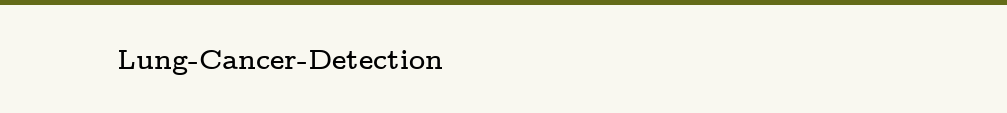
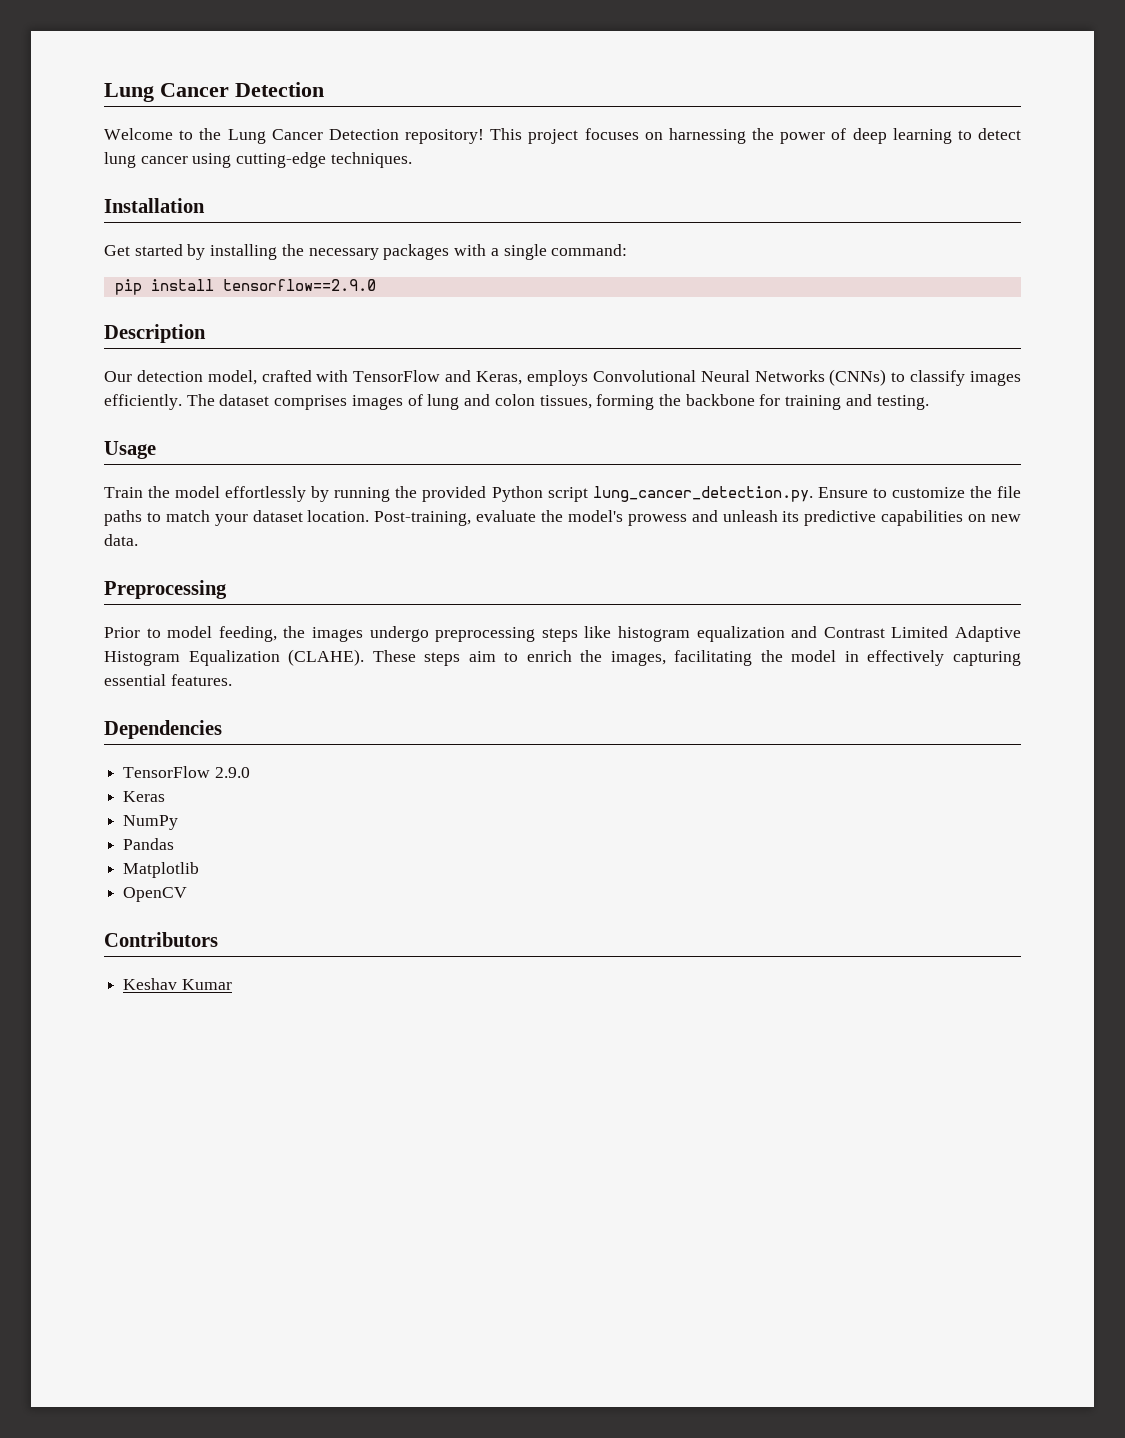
[117,50,443,75] Lung-Cancer-Detection -> [104,82,324,102] [104,128,1021,144] [104,152,412,168] [104,198,205,213] [104,244,628,260] [114,279,376,295] [104,324,206,343] [104,369,1022,386] [104,394,929,410] [104,441,156,459] [104,486,1022,502] [104,510,1021,526] [104,534,138,546] [104,580,227,599] [104,626,1022,642] [104,649,1021,666] [104,674,232,686] [104,720,222,739] [123,766,250,778] [123,791,166,802] [123,815,179,830] [123,838,175,850] [123,862,200,878] [123,887,188,902] [104,932,218,947] [123,978,232,990] Lung Cancer Detection // Welcome to the Lung Cancer Detection repository! This project focuses on harnessing the power of deep learning to detect lung cancer using cutting-edge techniques. // Installation // Get started by installing the necessary packages with a single command: // pip install tensorflow==2.9.0 // Description // Our detection model, crafted with TensorFlow and Keras, employs Convolutional Neural Networks (CNNs) to classify images efficiently. The dataset comprises images of lung and colon tissues, forming the backbone for training and testing. // Usage // Train the model effortlessly by running the provided Python script lung_cancer_detection.py. Ensure to customize the file paths to match your dataset location. Post-training, evaluate the model's prowess and unleash its predictive capabilities on new data. // Preprocessing // Prior to model feeding, the images undergo preprocessing steps like histogram equalization and Contrast Limited Adaptive Histogram Equalization (CLAHE). These steps aim to enrich the images, facilitating the model in effectively capturing essential features. // Dependencies // TensorFlow 2.9.0 // Keras // NumPy // Pandas // Matplotlib // OpenCV // Contributors // Keshav Kumar

